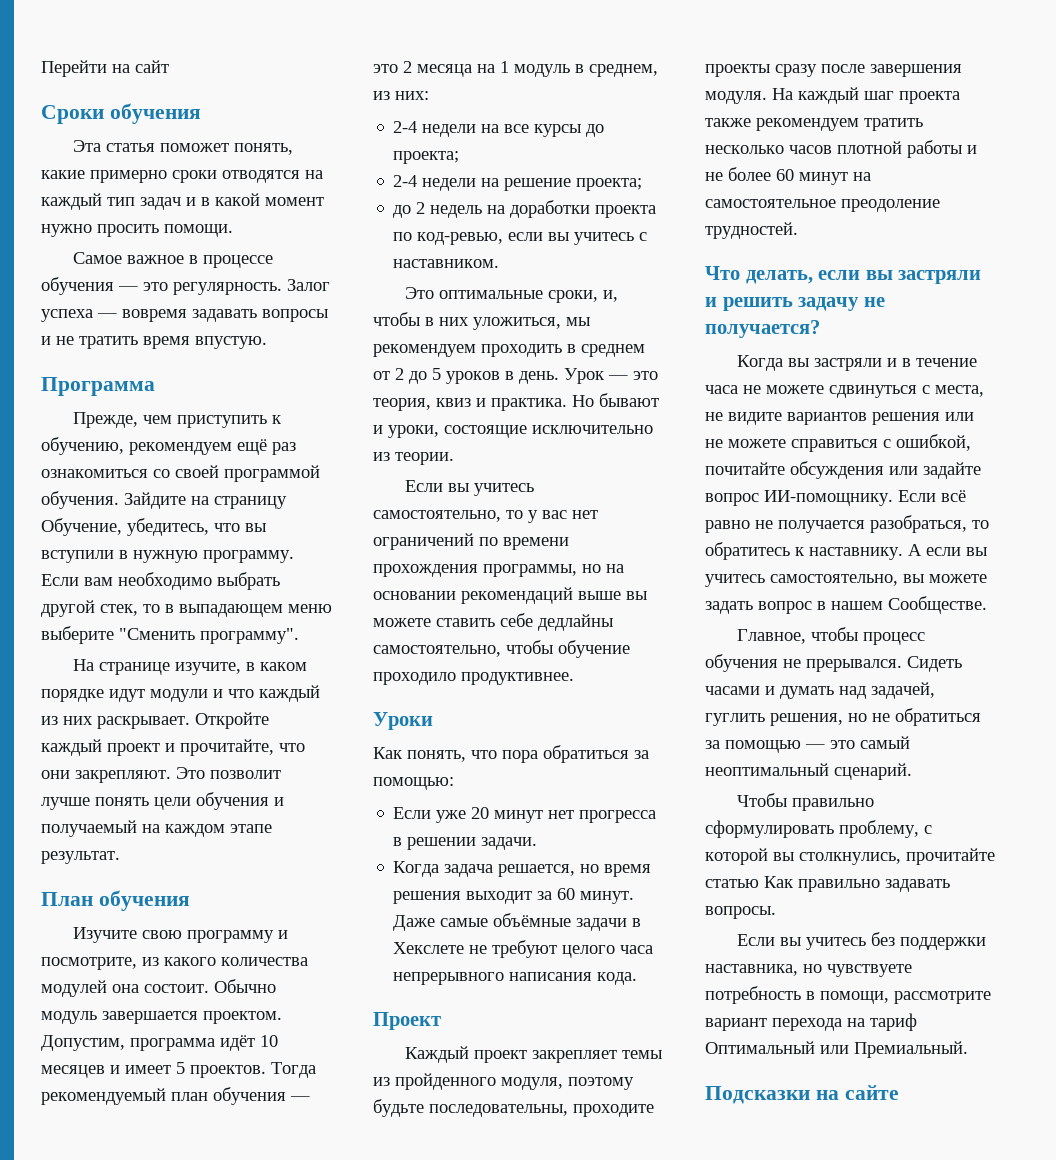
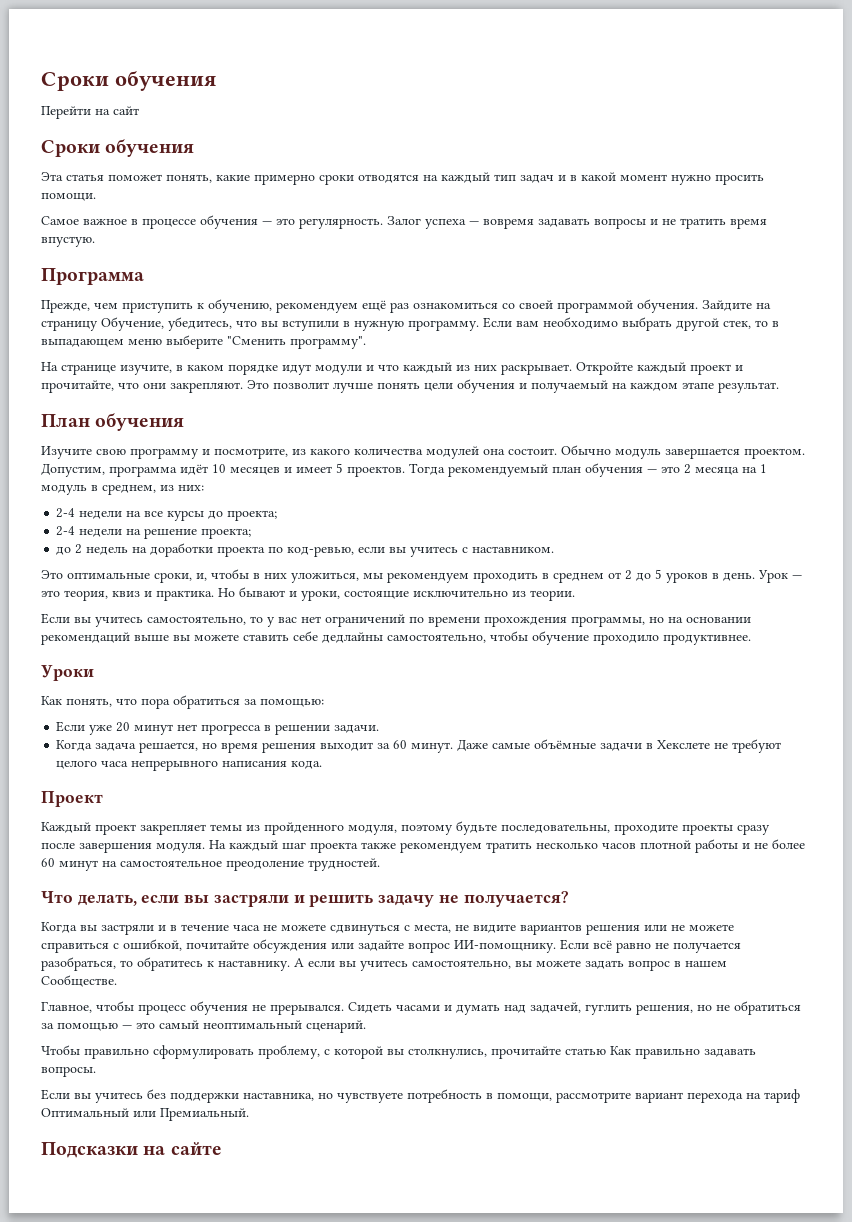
(41, 68) none -> [41,71,216,91] Сроки обучения //

